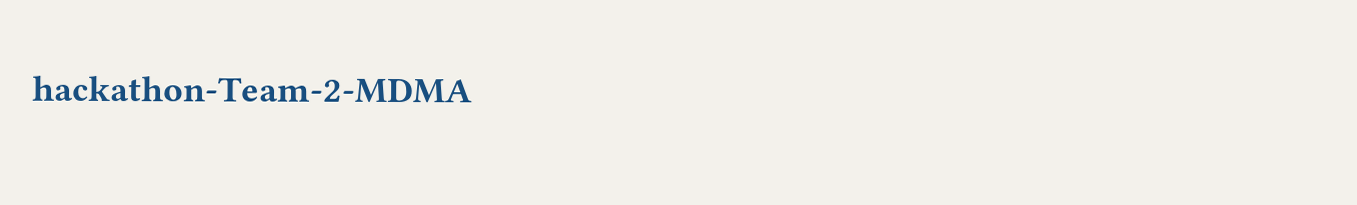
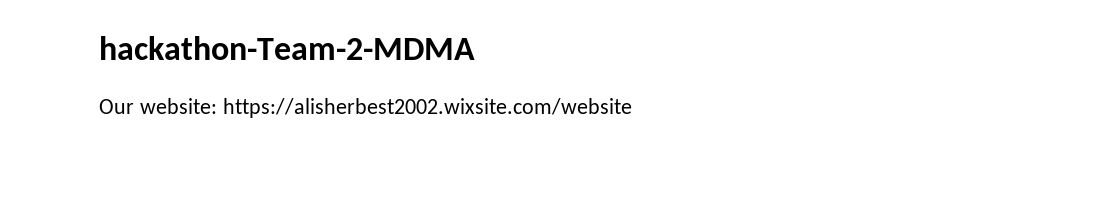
(473, 89) none -> [99,98,632,118] // Our website: https://alisherbest2002.wixsite.com/website

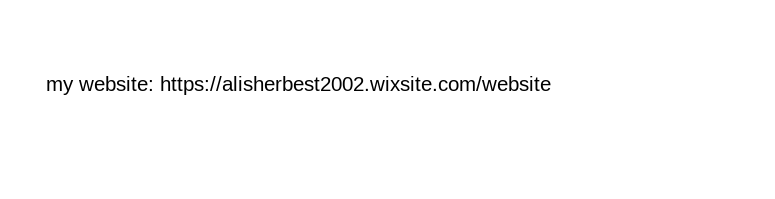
[99,36,475,60] [99,99,134,114] hackathon-Team-2-MDMA // Our -> [46,80,74,95] my

